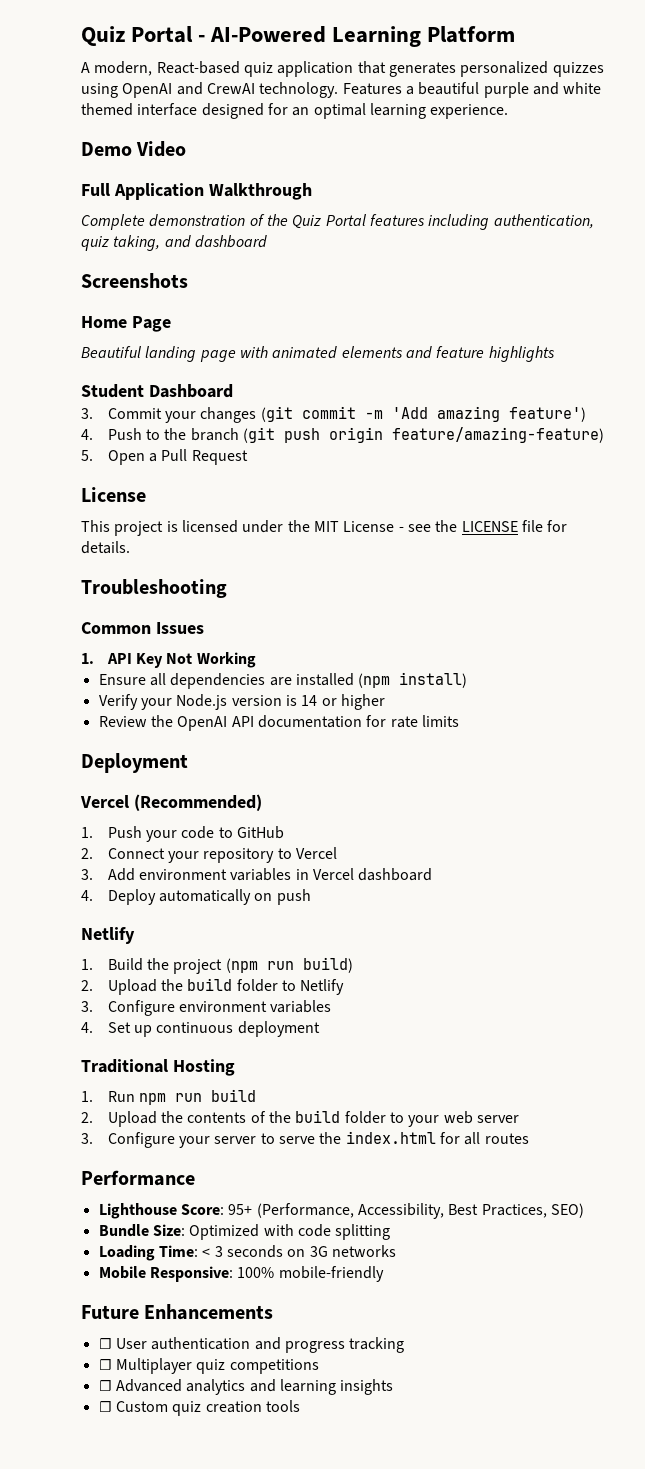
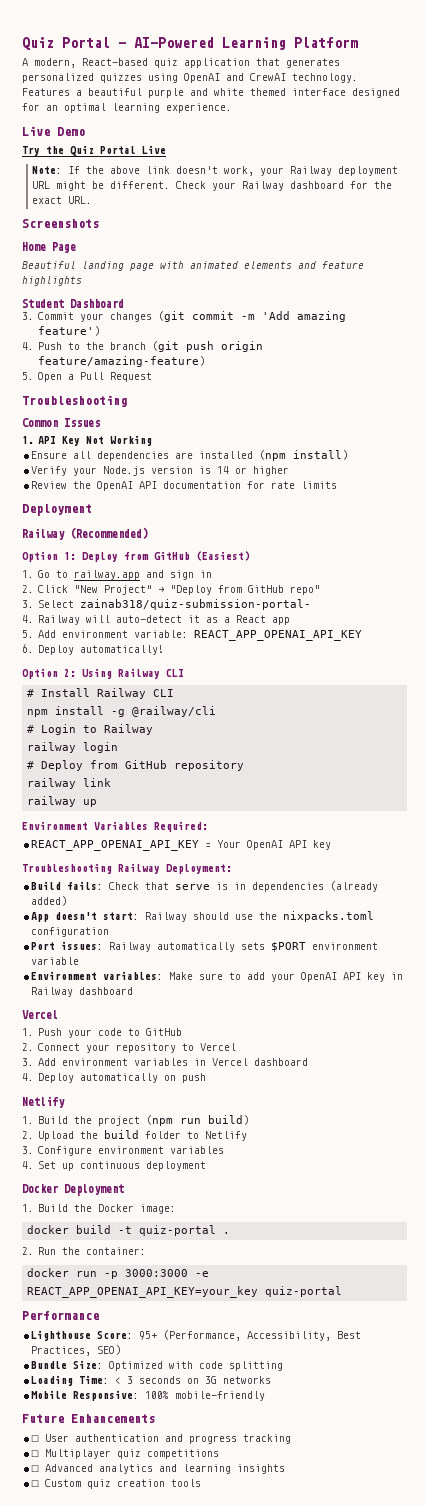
(509, 111) none -> [22,126,50,136] Live
[136,141,187,157] [81,183,312,200] [81,214,594,230] [81,235,267,251] Video // Full Application Walkthrough // Complete demonstration of the Quiz Portal features including authentication, quiz taking, and dashboard -> [22,145,166,156] [32,166,399,176] [32,181,393,191] [32,196,93,204] // Try the Quiz Portal Live // Note: If the above link doesn't work, your Railway deployment URL might be different. Check your Railway dashboard for the exact URL.
[81,487,146,502] [81,520,568,536] [81,541,130,554] // License // This project is licensed under the MIT License - see the LICENSE file for details. -> (153, 377) none
[80,794,262,811] // Vercel (Recommended) -> [22,527,148,540] [22,551,250,562] [22,570,213,580] [22,585,321,595] [22,599,312,610] [22,615,291,625] [22,630,363,641] [22,644,165,655] [22,668,184,679] [27,688,175,699] [27,706,217,717] [27,724,154,735] [27,742,119,753] [27,760,245,771] [27,778,112,789] [27,796,98,807] [22,821,208,832] [31,840,332,851] [22,863,232,874] [31,881,379,892] [31,896,68,906] [31,911,375,922] [31,927,110,937] [31,941,379,952] [31,957,80,965] [31,971,404,982] [31,987,134,997] [22,1010,58,1019] // Railway (Recommended) // Option 1: Deploy from GitHub (Easiest) // 1. Go to railway.app and sign in // 2. Click "New Project" → "Deploy from GitHub repo" // 3. Select zainab318/quiz-submission-portal- // 4. Railway will auto-detect it as a React app // 5. Add environment variable: REACT_APP_OPENAI_API_KEY // 6. Deploy automatically! // Option 2: Using Railway CLI // # Install Railway CLI // npm install -g @railway/cli // # Login to Railway // railway login // # Deploy from GitHub repository // railway link // railway up // Environment Variables Required: // REACT_APP_OPENAI_API_KEY = Your OpenAI API key // Troubleshooting Railway Deployment: // Build fails: Check that serve is in dependencies (already added) // App doesn't start: Railway should use the nixpacks.toml configuration // Port issues: Railway automatically sets $PORT environment variable // Environment variables: Make sure to add your OpenAI API key in Railway dashboard // Vercel
[81,1059,235,1076] [81,1089,256,1105] [81,1110,519,1127] [81,1131,529,1148] Traditional Hosting // 1. Run npm run build // 2. Upload the contents of the build folder to your web server // 3. Configure your server to serve the index.html for all routes -> [22,1184,124,1196] [22,1204,177,1214] [27,1225,231,1236] [22,1247,147,1255] [27,1268,210,1279] [27,1286,343,1298] Docker Deployment // 1. Build the Docker image: // docker build -t quiz-portal . // 2. Run the container: // docker run -p 3000:3000 -e REACT_APP_OPENAI_API_KEY=your_key quiz-portal

